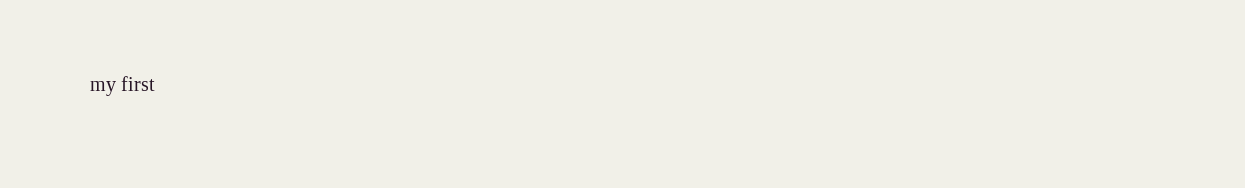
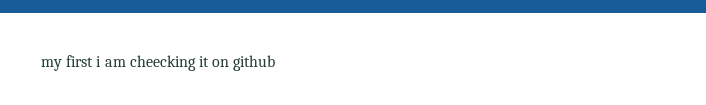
(156, 83) none -> [96,55,276,71] i am cheecking it on github

